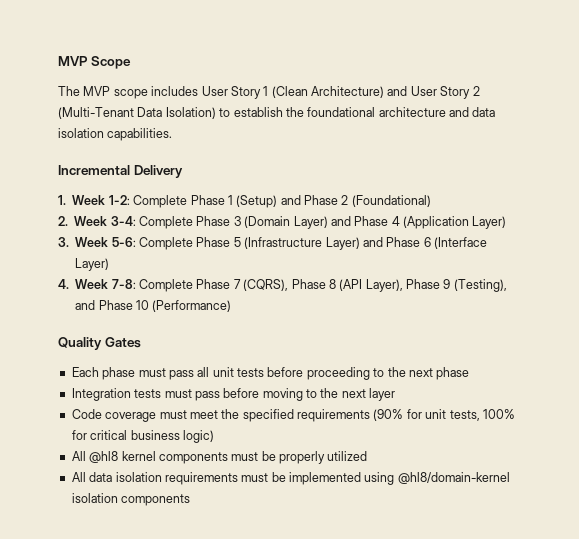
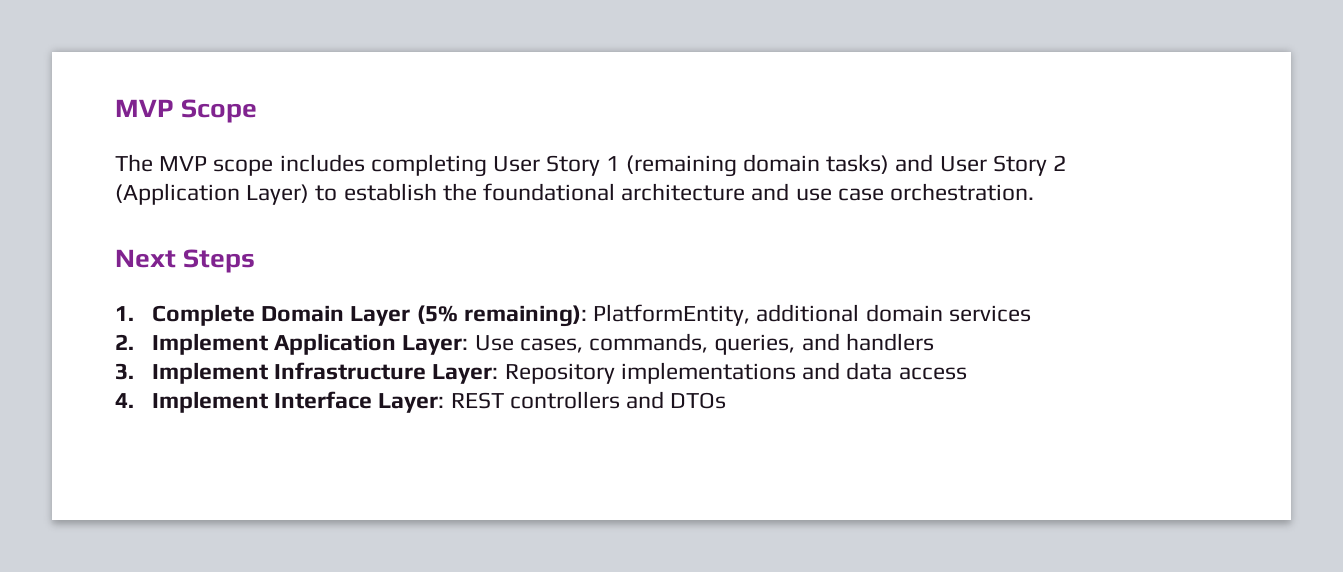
(199, 91) none -> [370,154,487,177] completing
[271,86,384,98] (Clean Architecture) -> [625,154,890,177] (remaining domain tasks)
[58,107,216,119] (Multi-Tenant Data Isolation) -> [115,183,310,205] (Application Layer)
[472,107,496,117] [58,128,173,141] [58,165,183,178] [58,195,431,208] [58,216,507,229] [58,237,487,250] [75,258,110,271] [58,279,507,292] [75,300,232,312] [58,337,141,350] [71,367,470,380] [71,388,396,401] [71,409,515,422] [71,430,214,443] [71,451,368,464] [71,472,510,485] [71,493,191,506] data isolation capabilities. // Incremental Delivery // 1. Week 1-2: Complete Phase 1 (Setup) and Phase 2 (Foundational) // 2. Week 3-4: Complete Phase 3 (Domain Layer) and Phase 4 (Application Layer) // 3. Week 5-6: Complete Phase 5 (Infrastructure Layer) and Phase 6 (Interface Layer) // 4. Week 7-8: Complete Phase 7 (CQRS), Phase 8 (API Layer), Phase 9 (Testing), and Phase 10 (Performance) // Quality Gates // Each phase must pass all unit tests before proceeding to the next phase // Integration tests must pass before moving to the next layer // Code coverage must meet the specified requirements (90% for unit tests, 100% for critical business logic) // All @hl8 kernel components must be properly utilized // All data isolation requirements must be implemented using @hl8/domain-kernel isolation components -> [795,183,1035,201] [115,249,256,273] [115,304,1031,327] [115,333,934,355] [115,362,967,384] [115,391,727,413] use case orchestration. // Next Steps // 1. Complete Domain Layer (5% remaining): PlatformEntity, additional domain services // 2. Implement Application Layer: Use cases, commands, queries, and handlers // 3. Implement Infrastructure Layer: Repository implementations and data access // 4. Implement Interface Layer: REST controllers and DTOs

